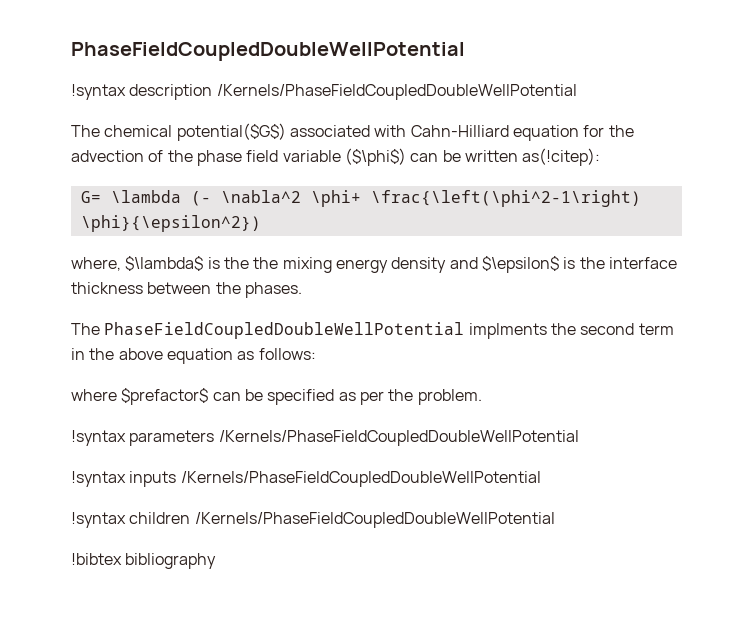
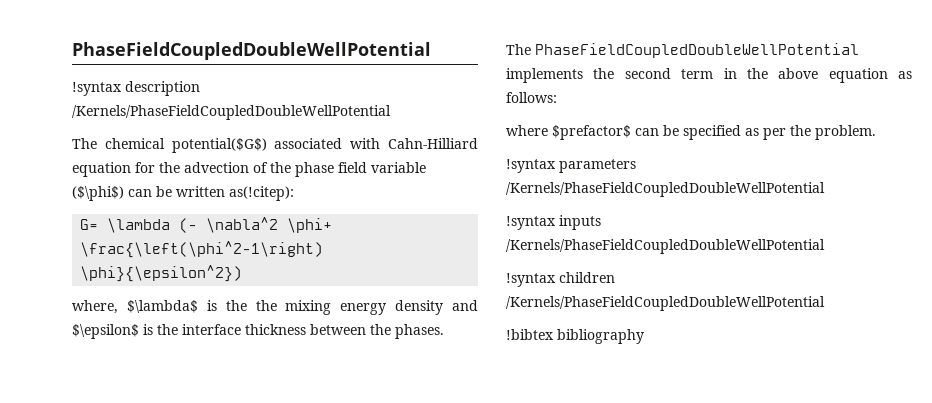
[468,323,547,339] implments -> [506,68,583,83] implements

